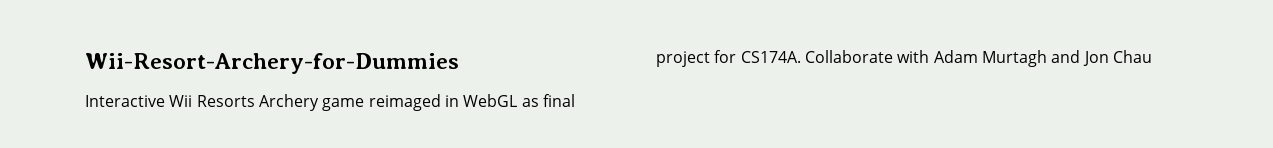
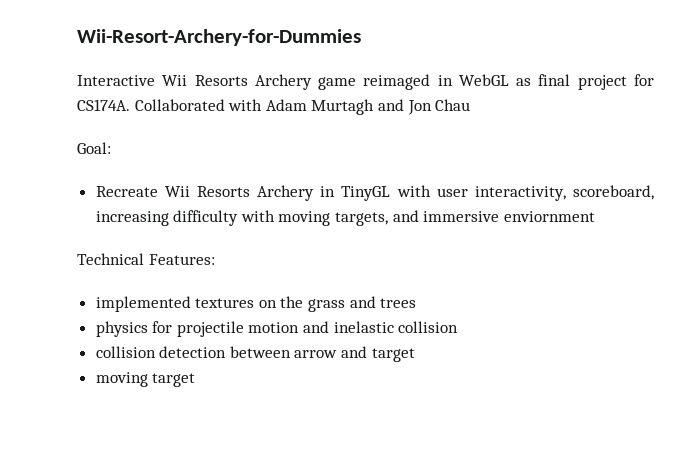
[804,50,893,63] Collaborate -> [134,99,225,111] Collaborated
(1152, 56) none -> [77,142,111,154] [95,185,654,201] [95,210,595,226] [77,253,215,265] [95,296,417,312] [95,321,459,337] [95,346,415,362] [95,372,196,387] // Goal: // Recreate Wii Resorts Archery in TinyGL with user interactivity, scoreboard, increasing difficulty with moving targets, and immersive enviornment // Technical Features: // implemented textures on the grass and trees // physics for projectile motion and inelastic collision // collision detection between arrow and target // moving target

